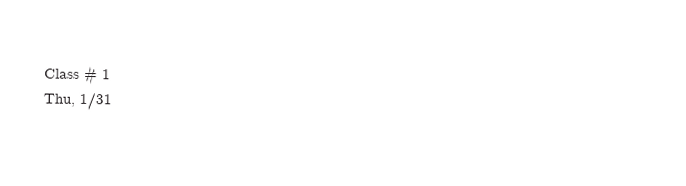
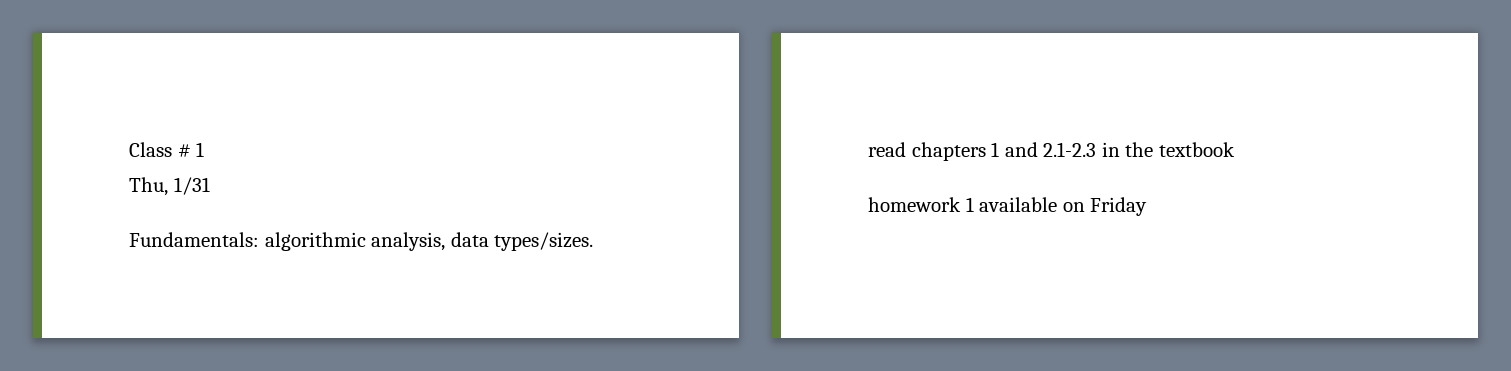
(112, 101) none -> [129,232,594,251] [868,142,1235,161] [868,197,1148,216] // Fundamentals: algorithmic analysis, data types/sizes. // read chapters 1 and 2.1-2.3 in the textbook // homework 1 available on Friday

